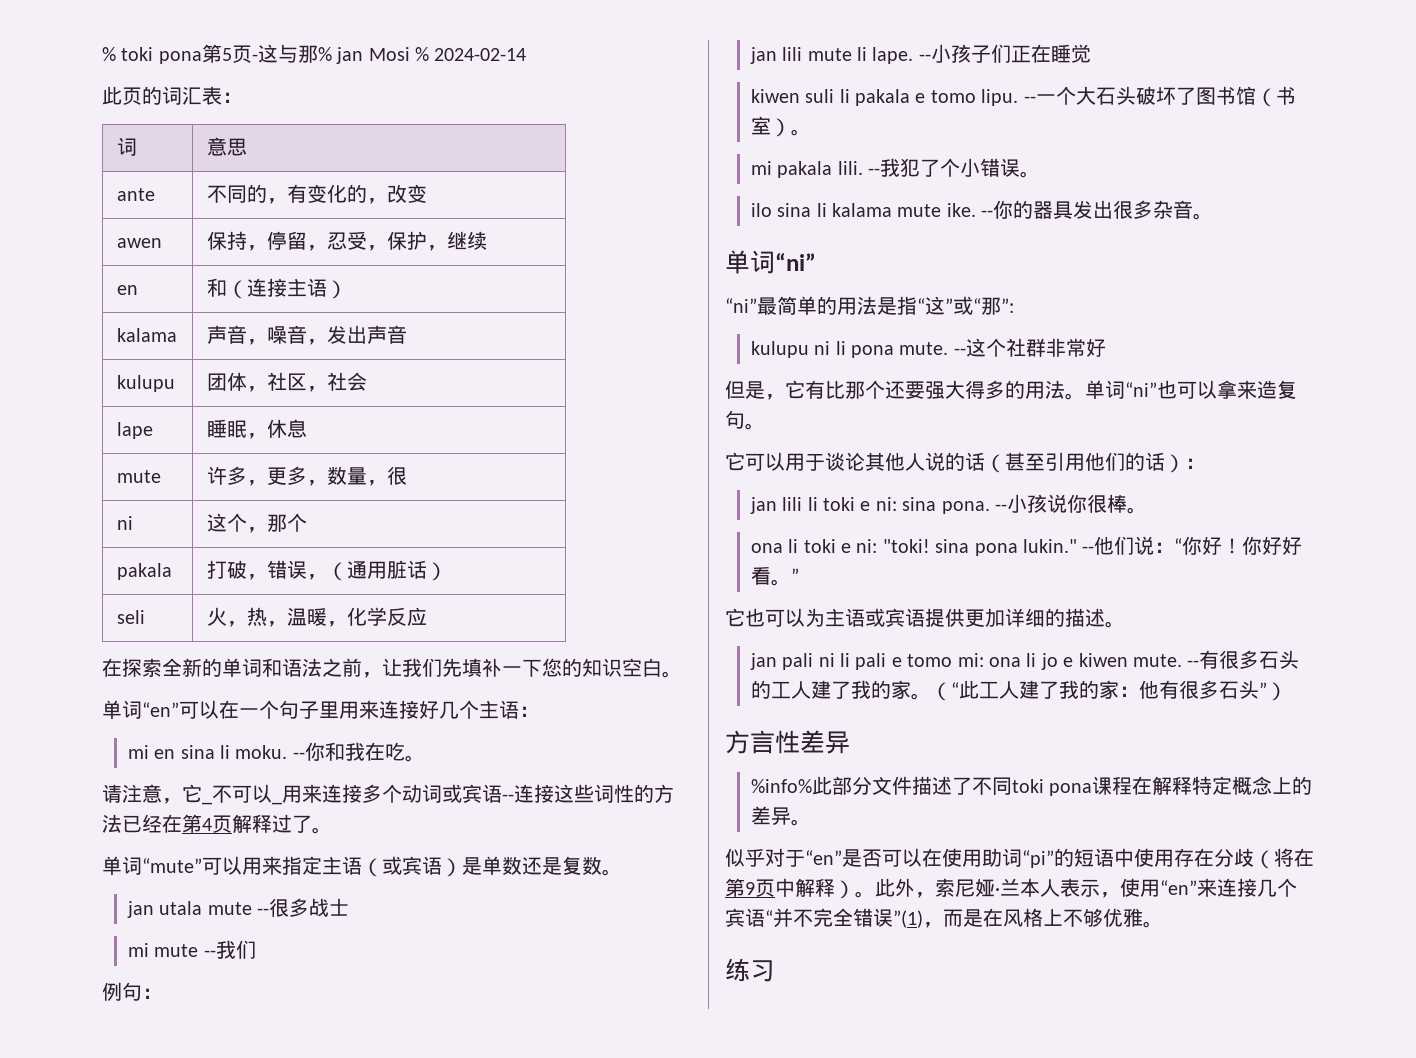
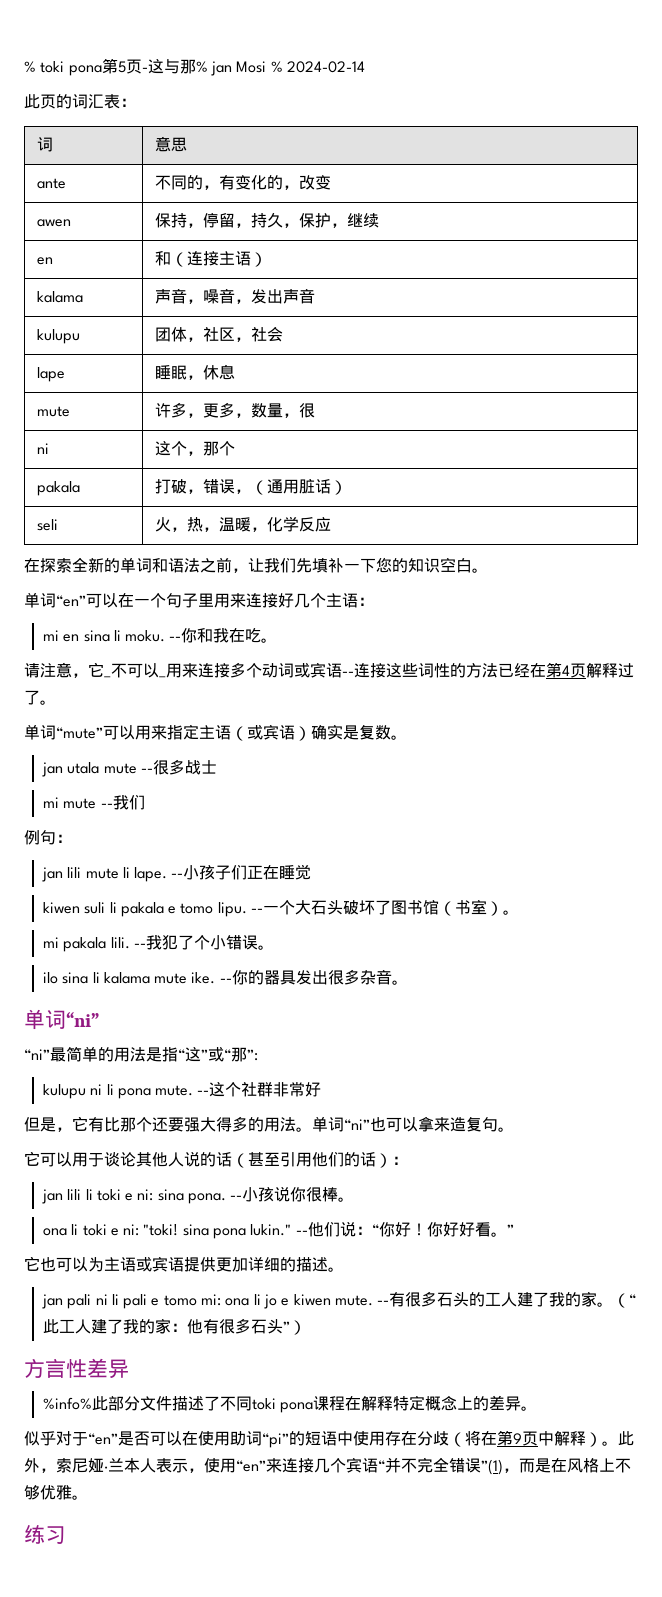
[326,231,367,250] 忍受 -> [250,212,283,228] 持久
[462,856,542,875] 是单数还 -> [311,724,343,740] 确实

